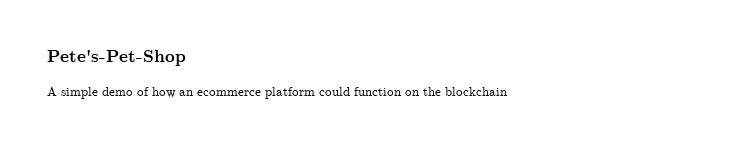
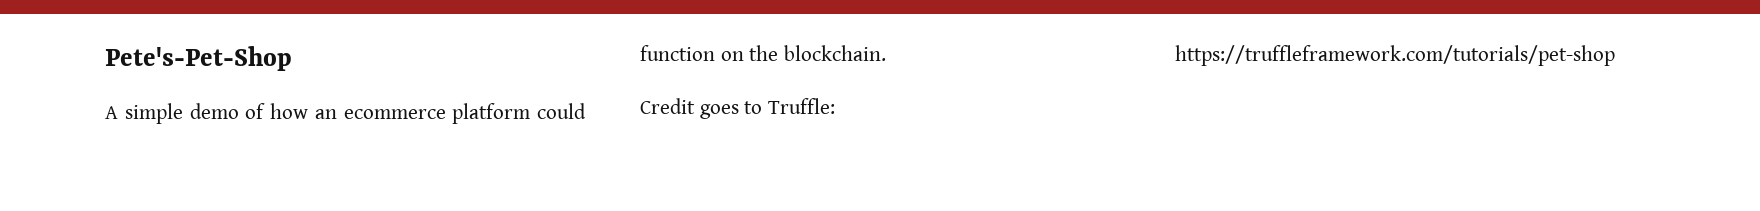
[445,87,507,96] blockchain -> [784,45,887,61] [640,98,836,119] [1175,45,1615,66] blockchain. // Credit goes to Truffle: https://truffleframework.com/tutorials/pet-shop

